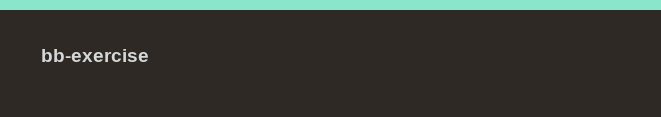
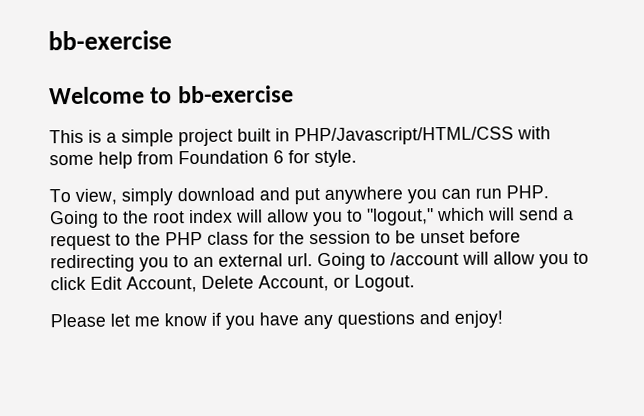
[41,49,149,62] bb-exercise -> [48,30,172,51] [49,85,294,105] [49,126,551,147] [49,149,357,169] [49,185,549,206] [50,207,574,229] [50,229,521,251] [50,251,589,273] [50,274,415,293] [50,310,503,330] bb-exercise // Welcome to bb-exercise // This is a simple project built in PHP/Javascript/HTML/CSS with some help from Foundation 6 for style. // To view, simply download and put anywhere you can run PHP. Going to the root index will allow you to "logout," which will send a request to the PHP class for the session to be unset before redirecting you to an external url. Going to /account will allow you to click Edit Account, Delete Account, or Logout. // Please let me know if you have any questions and enjoy!

